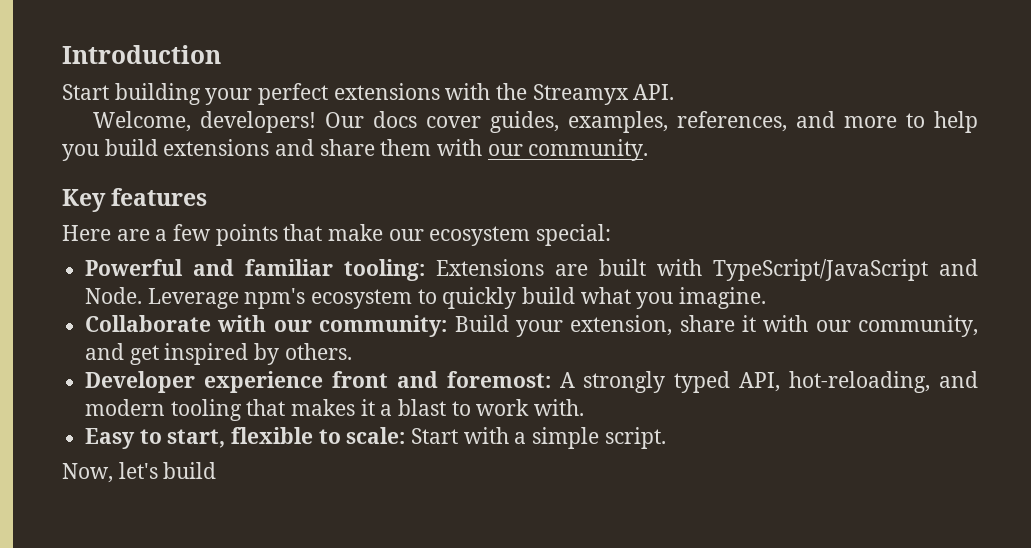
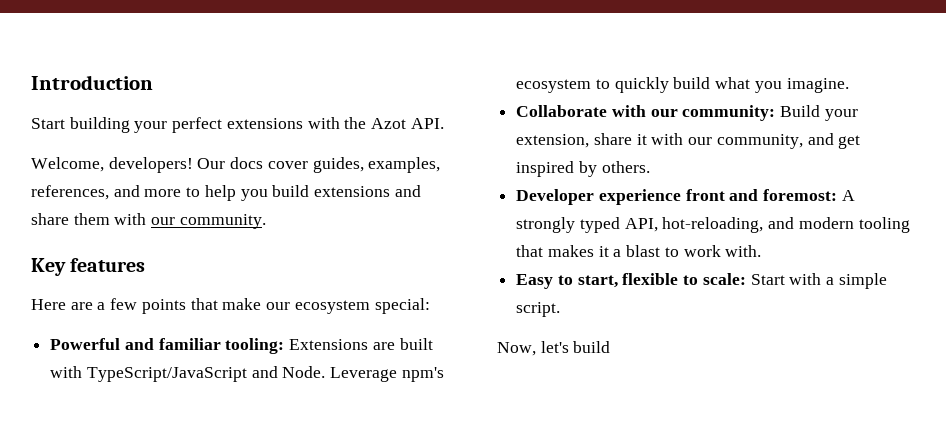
[532,84,629,105] Streamyx -> [371,118,407,129] Azot

